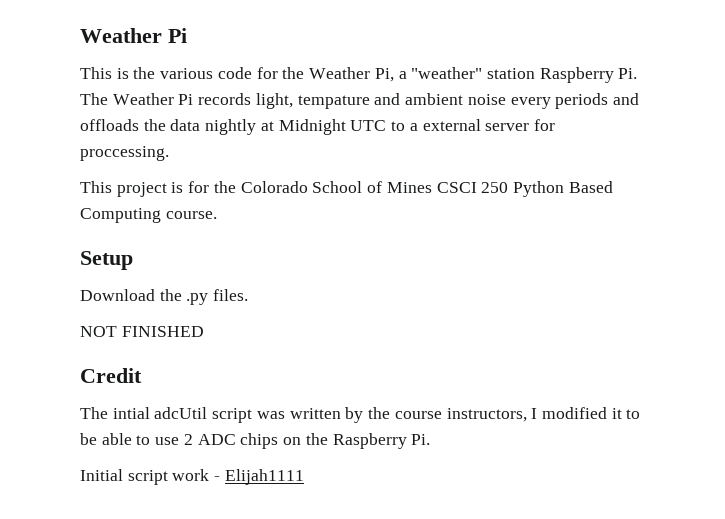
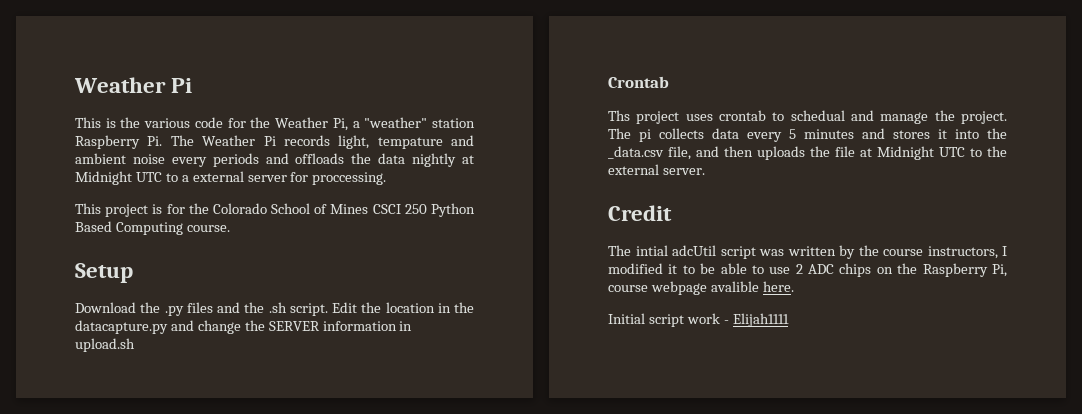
[213,289,249,301] [80,326,204,337] files. // NOT FINISHED -> [186,302,474,316] [75,320,413,334] [75,338,135,352] [608,76,669,88] [608,110,1007,124] [608,128,1007,142] [608,146,1007,160] [608,164,705,175] files and the .sh script. Edit the location in the datacapture.py and change the SERVER information in upload.sh // Crontab // Ths project uses crontab to schedual and manage the project. The pi collects data every 5 minutes and stores it into the _data.csv file, and then uploads the file at Midnight UTC to the external server.
[411,434,431,445] Pi. -> [991,264,1007,277] [608,281,794,295] Pi, course webpage avalible here.

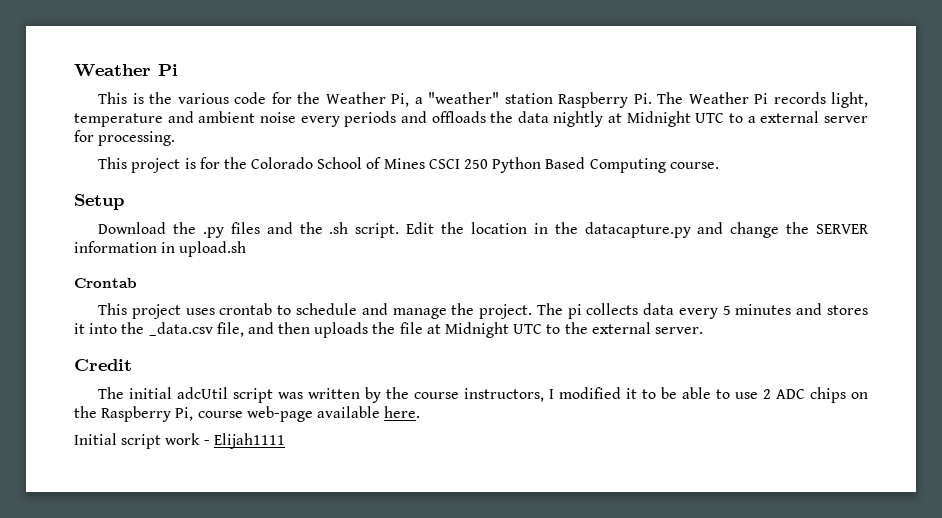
[377,137,443,149] tempature -> [74,113,163,127] temperature
[312,172,387,185] proccessing. -> [98,131,176,146] processing.
[608,110,630,121] Ths -> [98,303,128,315] This
[790,110,845,121] schedual -> [296,303,358,315] schedule
[635,245,668,256] intial -> [129,387,173,399] initial
[650,281,759,295] webpage avalible -> [246,406,380,422] web-page available

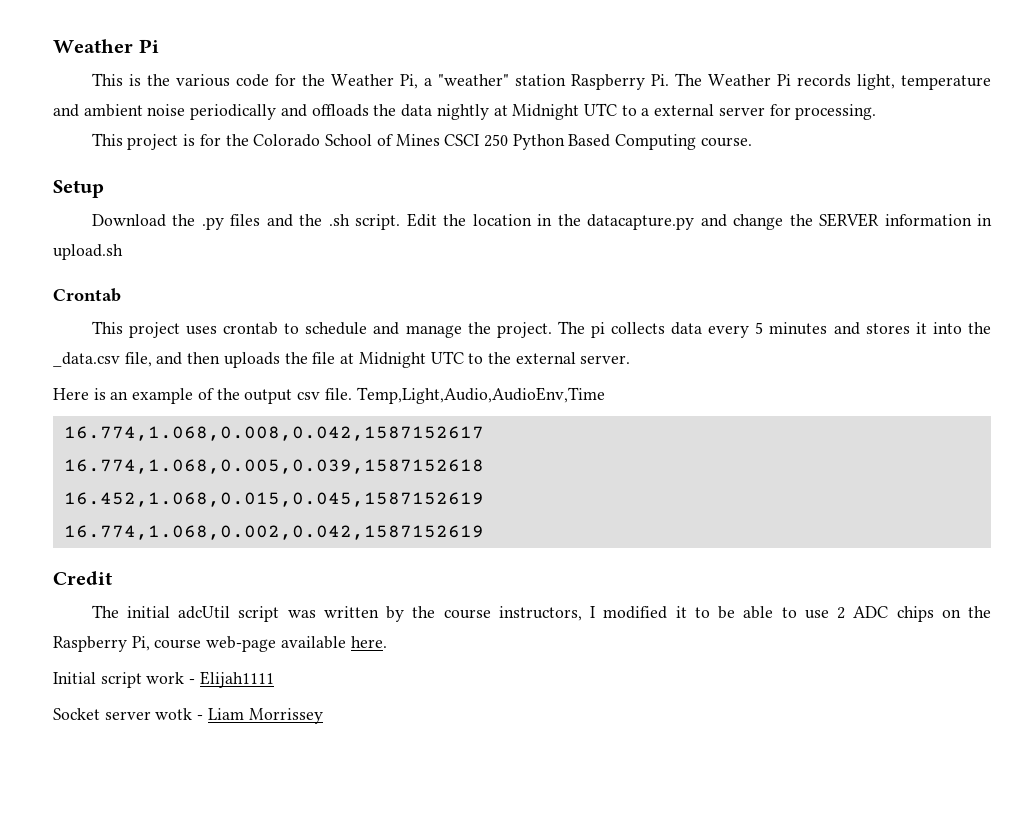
[300,111,397,127] every periods -> [190,104,277,120] periodically
(703, 330) none -> [53,387,605,404] [63,426,484,441] [63,459,484,474] [63,492,484,507] [63,525,484,540] // Here is an example of the output csv file. Temp,Light,Audio,AudioEnv,Time // 16.774,1.068,0.008,0.042,1587152617 // 16.774,1.068,0.005,0.039,1587152618 // 16.452,1.068,0.015,0.045,1587152619 // 16.774,1.068,0.002,0.042,1587152619
(285, 441) none -> [53,708,323,724] // Socket server wotk - Liam Morrissey

